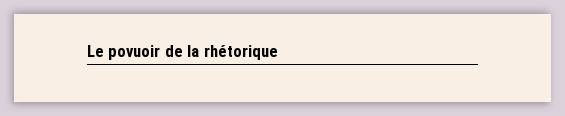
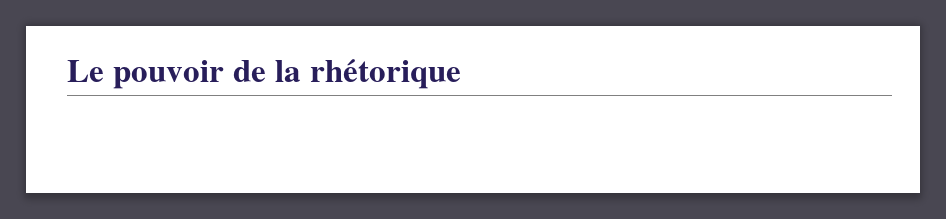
[108,45,161,60] povuoir -> [112,60,224,89] pouvoir

